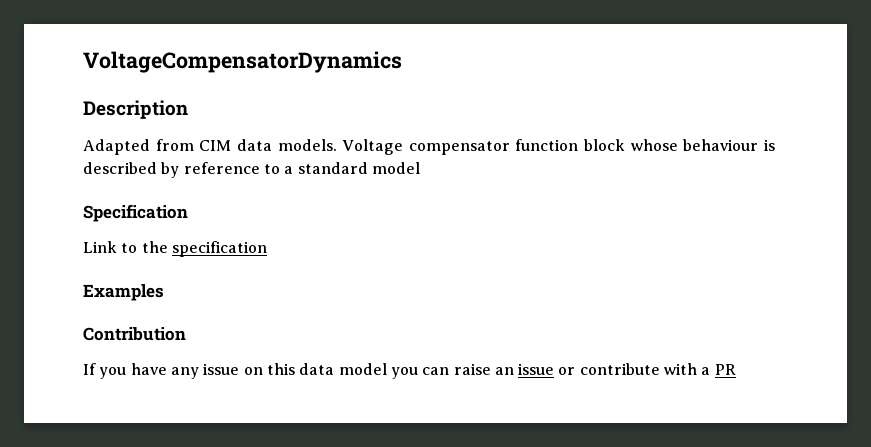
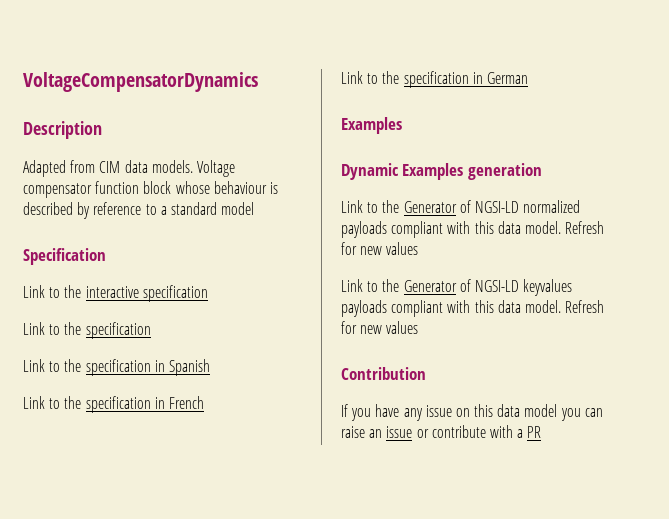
[171,241,267,257] [83,284,164,301] specification // Examples -> [85,285,208,302] [23,322,151,339] [23,359,210,376] [23,396,204,413] [341,71,528,88] [341,117,402,134] [341,163,542,180] [341,200,581,213] [341,221,605,238] [341,242,419,255] [341,279,573,296] [341,300,605,317] [341,321,419,334] interactive specification // Link to the specification // Link to the specification in Spanish // Link to the specification in French // Link to the specification in German // Examples // Dynamic Examples generation // Link to the Generator of NGSI-LD normalized payloads compliant with this data model. Refresh for new values // Link to the Generator of NGSI-LD keyvalues payloads compliant with this data model. Refresh for new values

